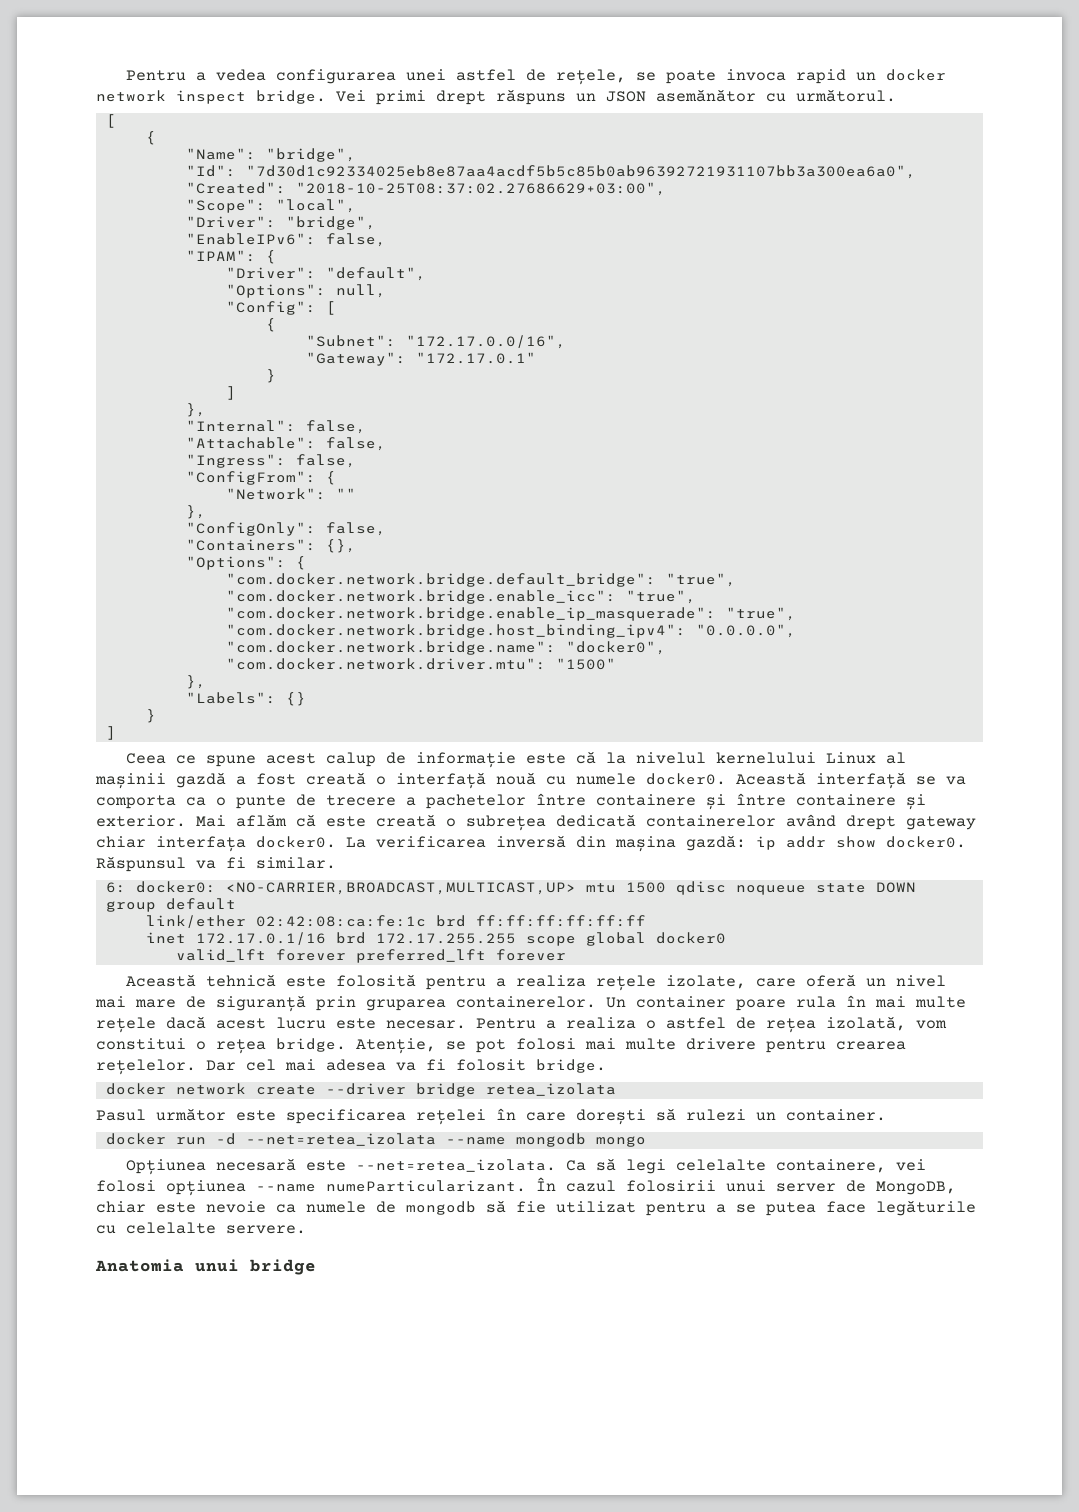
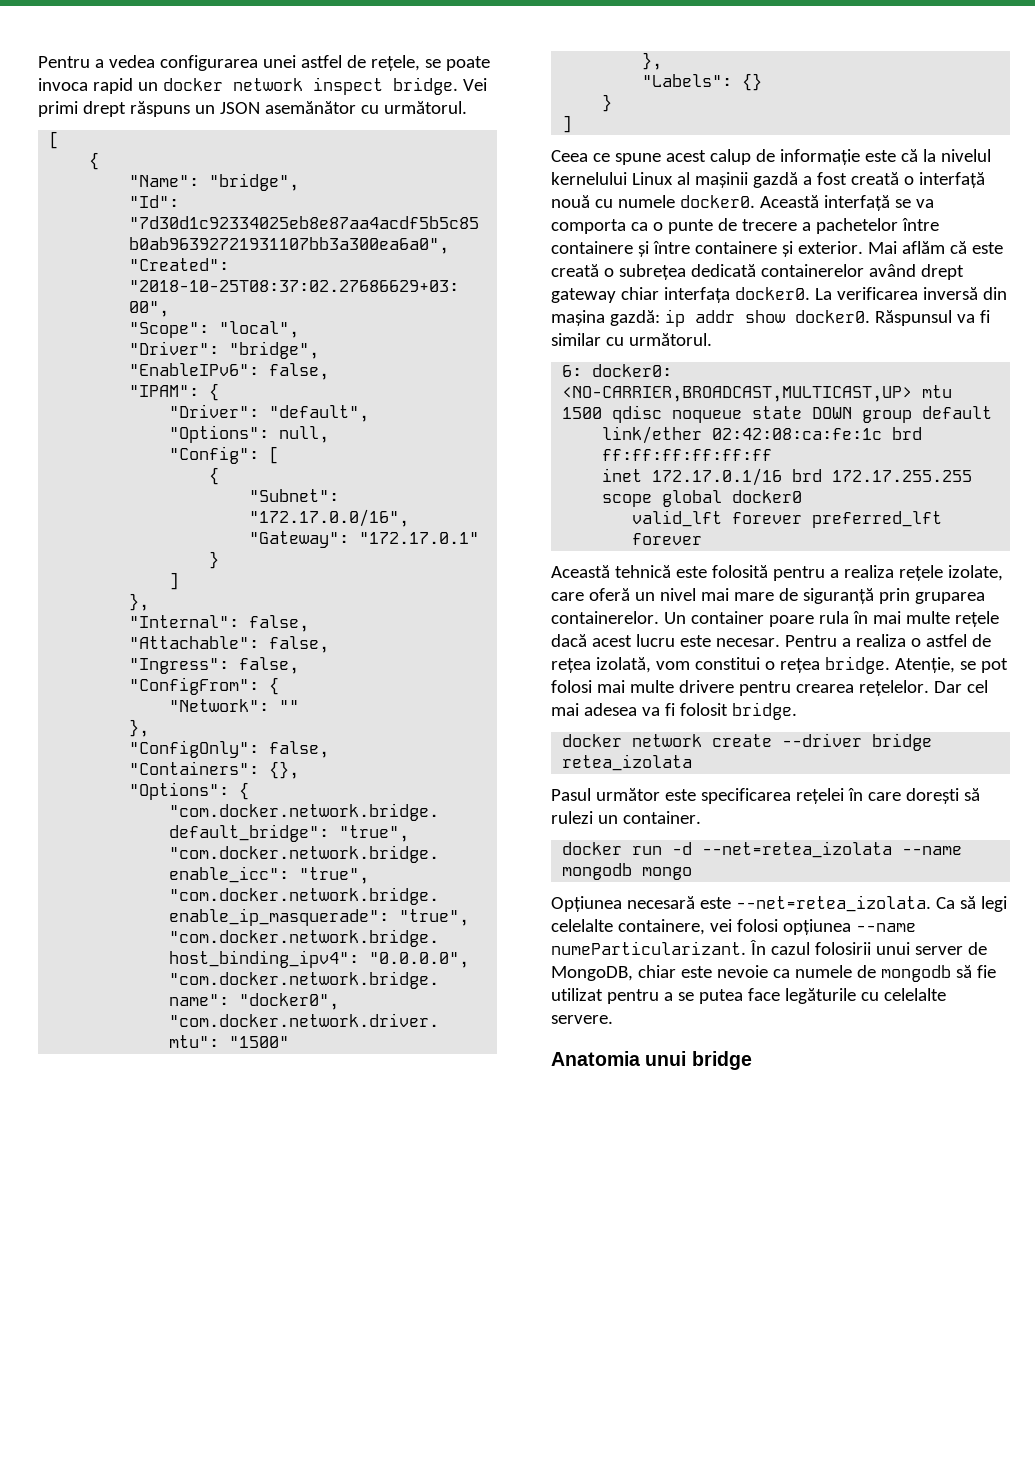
[256,857,336,869] similar. -> [551,333,712,346] similar cu următorul.

